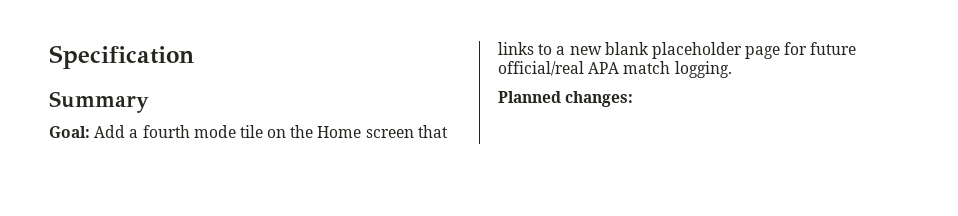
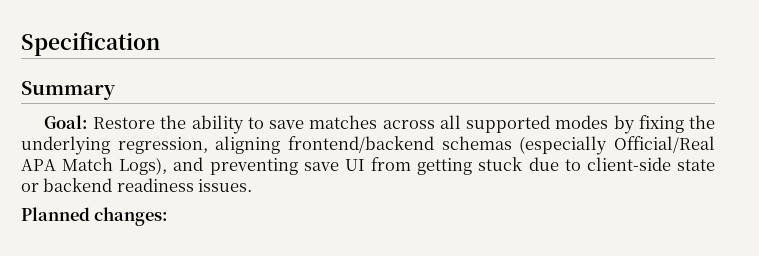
[94,125,448,138] [498,42,857,59] [498,61,732,78] Add a fourth mode tile on the Home screen that links to a new blank placeholder page for future official/real APA match logging. -> [93,115,715,134] [21,136,715,155] [21,157,715,175] [21,178,253,192] Restore the ability to save matches across all supported modes by fixing the underlying regression, aligning frontend/backend schemas (especially Official/Real APA Match Logs), and preventing save UI from getting stuck due to client-side state or backend readiness issues.

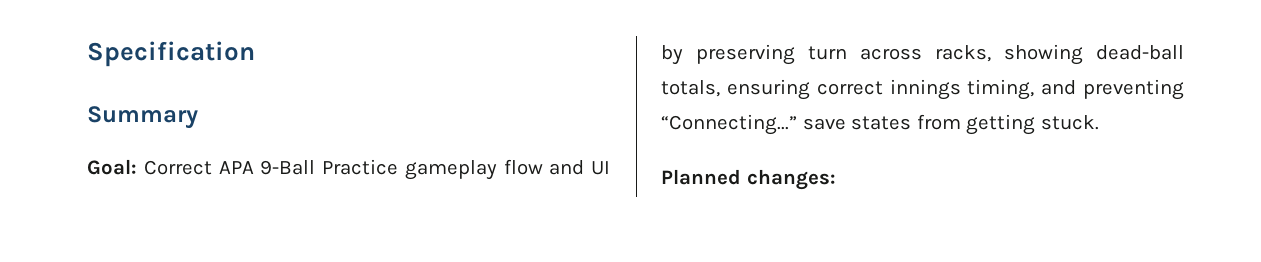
[93,115,715,134] [21,136,715,155] [21,157,715,175] [21,178,253,192] Restore the ability to save matches across all supported modes by fixing the underlying regression, aligning frontend/backend schemas (especially Official/Real APA Match Logs), and preventing save UI from getting stuck due to client-side state or backend readiness issues. -> [143,159,610,180] [661,44,1184,65] [661,79,1184,100] [661,114,1099,135] Correct APA 9-Ball Practice gameplay flow and UI by preserving turn across racks, showing dead-ball totals, ensuring correct innings timing, and preventing “Connecting...” save states from getting stuck.

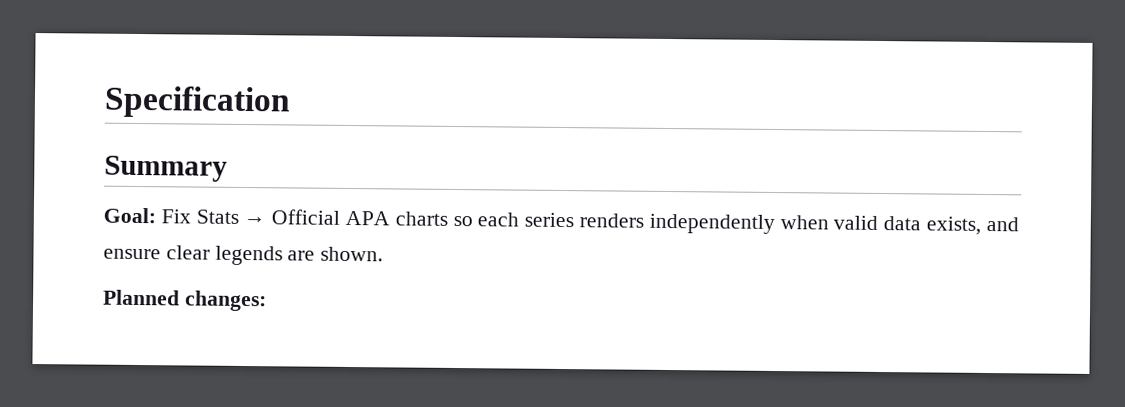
[143,159,610,180] [661,44,1184,65] [661,79,1184,100] [661,114,1099,135] Correct APA 9-Ball Practice gameplay flow and UI by preserving turn across racks, showing dead-ball totals, ensuring correct innings timing, and preventing “Connecting...” save states from getting stuck. -> [160,209,1019,235] [103,245,384,266] Fix Stats → Official APA charts so each series renders independently when valid data exists, and ensure clear legends are shown.

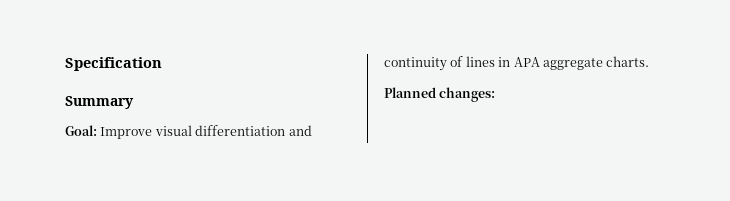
[160,209,1019,235] [103,245,384,266] Fix Stats → Official APA charts so each series renders independently when valid data exists, and ensure clear legends are shown. -> [100,125,312,139] [384,56,650,71] Improve visual differentiation and continuity of lines in APA aggregate charts.

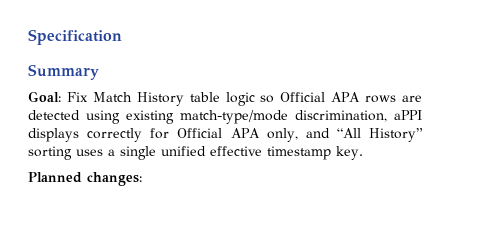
[100,125,312,139] [384,56,650,71] Improve visual differentiation and continuity of lines in APA aggregate charts. -> [66,92,423,106] [28,110,422,124] [28,128,423,142] [28,146,363,160] Fix Match History table logic so Official APA rows are detected using existing match-type/mode discrimination, aPPI displays correctly for Official APA only, and “All History” sorting uses a single unified effective timestamp key.

